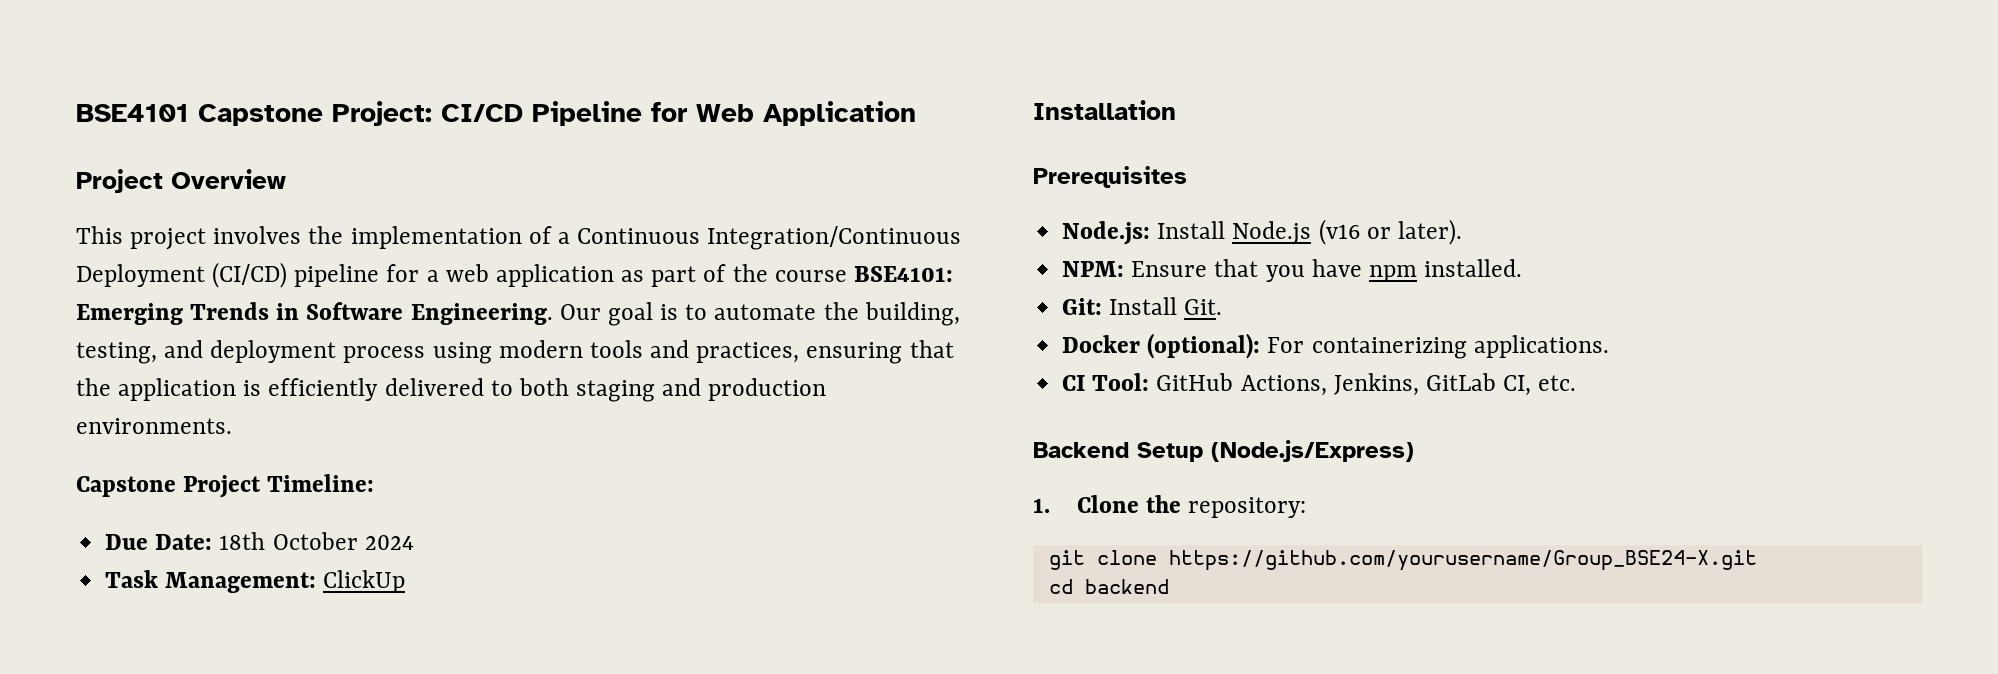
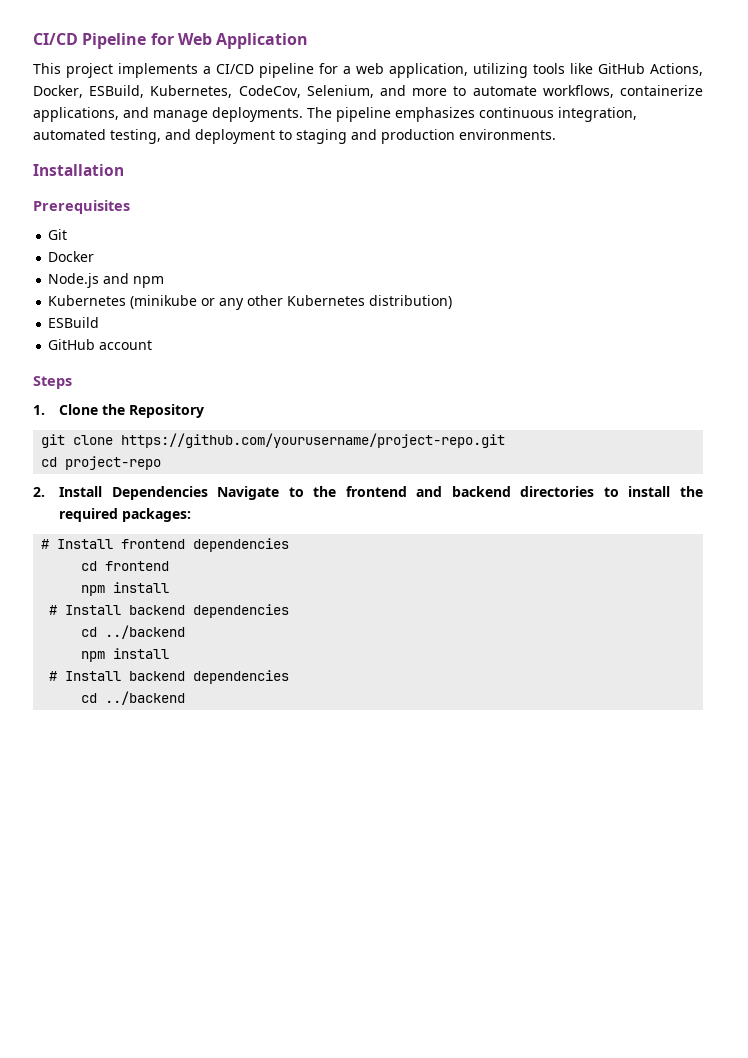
[76,101,432,126] BSE4101 Capstone Project: -> (33, 39) none
[76,169,286,193] // Project Overview -> (309, 41) none
[213,226,962,250] [76,262,953,288] [76,302,960,326] [76,340,954,364] [76,378,827,402] [76,418,232,434] [76,474,375,498] [105,532,414,550] [105,570,406,593] [1033,100,1176,120] [1033,166,1187,188] [1062,219,1462,245] [1062,259,1523,282] [1062,297,1223,315] [1062,333,1609,359] [1062,373,1577,396] [1033,440,1414,462] involves the implementation of a Continuous Integration/Continuous Deployment (CI/CD) pipeline for a web application as part of the course BSE4101: Emerging Trends in Software Engineering. Our goal is to automate the building, testing, and deployment process using modern tools and practices, ensuring that the application is efficiently delivered to both staging and production environments. // Capstone Project Timeline: // Due Date: 18th October 2024 // Task Management: ClickUp // Installation // Prerequisites // Node.js: Install Node.js (v16 or later). // NPM: Ensure that you have npm installed. // Git: Install Git. // Docker (optional): For containerizing applications. // CI Tool: GitHub Actions, Jenkins, GitLab CI, etc. // Backend Setup (Node.js/Express) -> [118,63,703,78] [33,85,703,98] [33,107,637,122] [33,129,556,144] [33,164,124,176] [33,200,130,214] [48,229,68,240] [48,251,95,262] [48,273,165,288] [48,295,453,310] [48,317,100,328] [48,339,153,350] [33,376,72,389] implements a CI/CD pipeline for a web application, utilizing tools like GitHub Actions, Docker, ESBuild, Kubernetes, CodeCov, Selenium, and more to automate workflows, containerize applications, and manage deployments. The pipeline emphasizes continuous integration, automated testing, and deployment to staging and production environments. // Installation // Prerequisites // Git // Docker // Node.js and npm // Kubernetes (minikube or any other Kubernetes distribution) // ESBuild // GitHub account // Steps
[1188,497,1307,518] repository: -> [129,404,205,418] Repository
[1168,550,1757,571] [1048,579,1169,594] https://github.com/yourusername/Group_BSE24-X.git // cd backend -> [121,433,506,448] [41,456,162,470] [33,486,704,500] [59,508,192,522] [41,538,290,552] [81,561,170,571] [81,582,170,596] [49,604,290,618] [81,625,186,639] [81,648,170,662] [49,670,290,684] [81,691,186,705] https://github.com/yourusername/project-repo.git // cd project-repo // 2. Install Dependencies Navigate to the frontend and backend directories to install the required packages: // # Install frontend dependencies // cd frontend // npm install // # Install backend dependencies // cd ../backend // npm install // # Install backend dependencies // cd ../backend

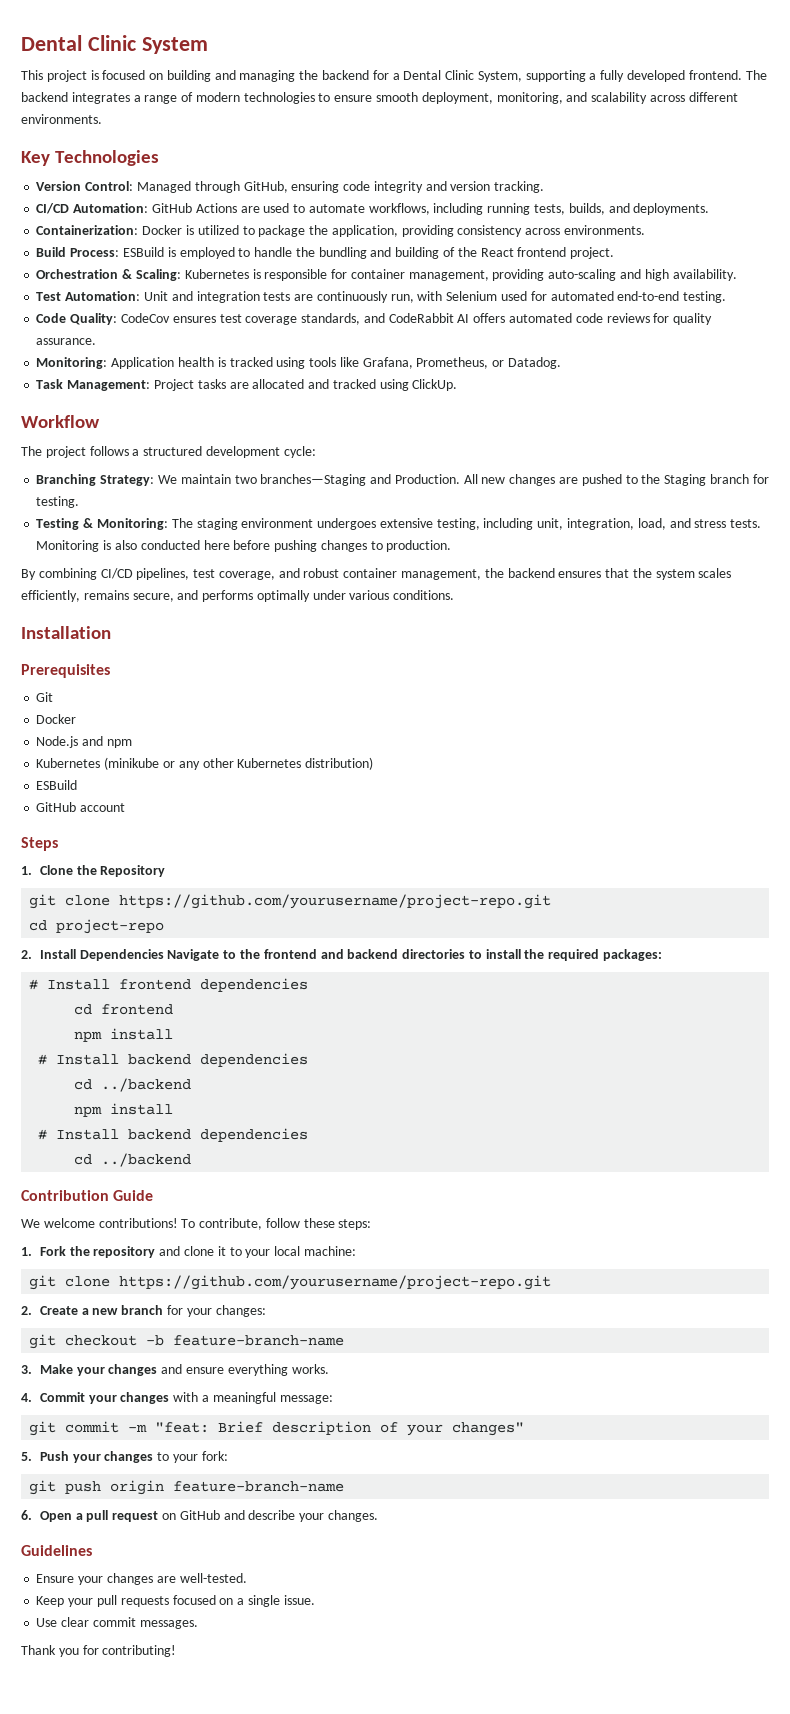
[33,33,309,49] [33,63,703,78] [33,85,703,98] [33,107,637,122] [33,129,556,144] CI/CD Pipeline for Web Application // This project implements a CI/CD pipeline for a web application, utilizing tools like GitHub Actions, Docker, ESBuild, Kubernetes, CodeCov, Selenium, and more to automate workflows, containerize applications, and manage deployments. The pipeline emphasizes continuous integration, automated testing, and deployment to staging and production environments. -> [21,35,208,54] [21,70,767,82] [21,92,738,104] [21,114,102,124] [21,150,160,166] [36,181,545,193] [36,203,710,215] [36,225,645,237] [36,247,615,259] [36,269,737,281] [36,291,727,303] [36,313,713,325] [36,338,97,345] [36,357,561,369] [36,379,458,391] [21,415,100,428] [21,446,316,458] [36,474,769,486] [36,496,80,508] [36,518,762,530] [36,540,452,552] [21,568,732,580] [21,590,455,602] Dental Clinic System // This project is focused on building and managing the backend for a Dental Clinic System, supporting a fully developed frontend. The backend integrates a range of modern technologies to ensure smooth deployment, monitoring, and scalability across different environments. // Key Technologies // Version Control: Managed through GitHub, ensuring code integrity and version tracking. // CI/CD Automation: GitHub Actions are used to automate workflows, including running tests, builds, and deployments. // Containerization: Docker is utilized to package the application, providing consistency across environments. // Build Process: ESBuild is employed to handle the bundling and building of the React frontend project. // Orchestration & Scaling: Kubernetes is responsible for container management, providing auto-scaling and high availability. // Test Automation: Unit and integration tests are continuously run, with Selenium used for automated end-to-end testing. // Code Quality: CodeCov ensures test coverage standards, and CodeRabbit AI offers automated code reviews for quality assurance. // Monitoring: Application health is tracked using tools like Grafana, Prometheus, or Datadog. // Task Management: Project tasks are allocated and tracked using ClickUp. // Workflow // The project follows a structured development cycle: // Branching Strategy: We maintain two branches—Staging and Production. All new changes are pushed to the Staging branch for testing. // Testing & Monitoring: The staging environment undergoes extensive testing, including unit, integration, load, and stress tests. Monitoring is also conducted here before pushing changes to production. // By combining CI/CD pipelines, test coverage, and robust container management, the backend ensures that the system scales efficiently, remains secure, and performs optimally under various conditions.
(186, 698) none -> [21,1190,154,1201] [21,1218,372,1230] [21,1246,356,1258] [29,1275,552,1290] [21,1305,266,1317] [29,1334,345,1349] [21,1364,329,1376] [21,1392,333,1404] [29,1421,525,1436] [21,1451,228,1463] [29,1480,345,1495] [21,1510,378,1522] [21,1545,92,1556] [36,1573,247,1585] [36,1595,315,1607] [36,1617,198,1629] [21,1645,177,1657] // Contribution Guide // We welcome contributions! To contribute, follow these steps: // 1. Fork the repository and clone it to your local machine: // git clone https://github.com/yourusername/project-repo.git // 2. Create a new branch for your changes: // git checkout -b feature-branch-name // 3. Make your changes and ensure everything works. // 4. Commit your changes with a meaningful message: // git commit -m "feat: Brief description of your changes" // 5. Push your changes to your fork: // git push origin feature-branch-name // 6. Open a pull request on GitHub and describe your changes. // Guidelines // Ensure your changes are well-tested. // Keep your pull requests focused on a single issue. // Use clear commit messages. // Thank you for contributing!

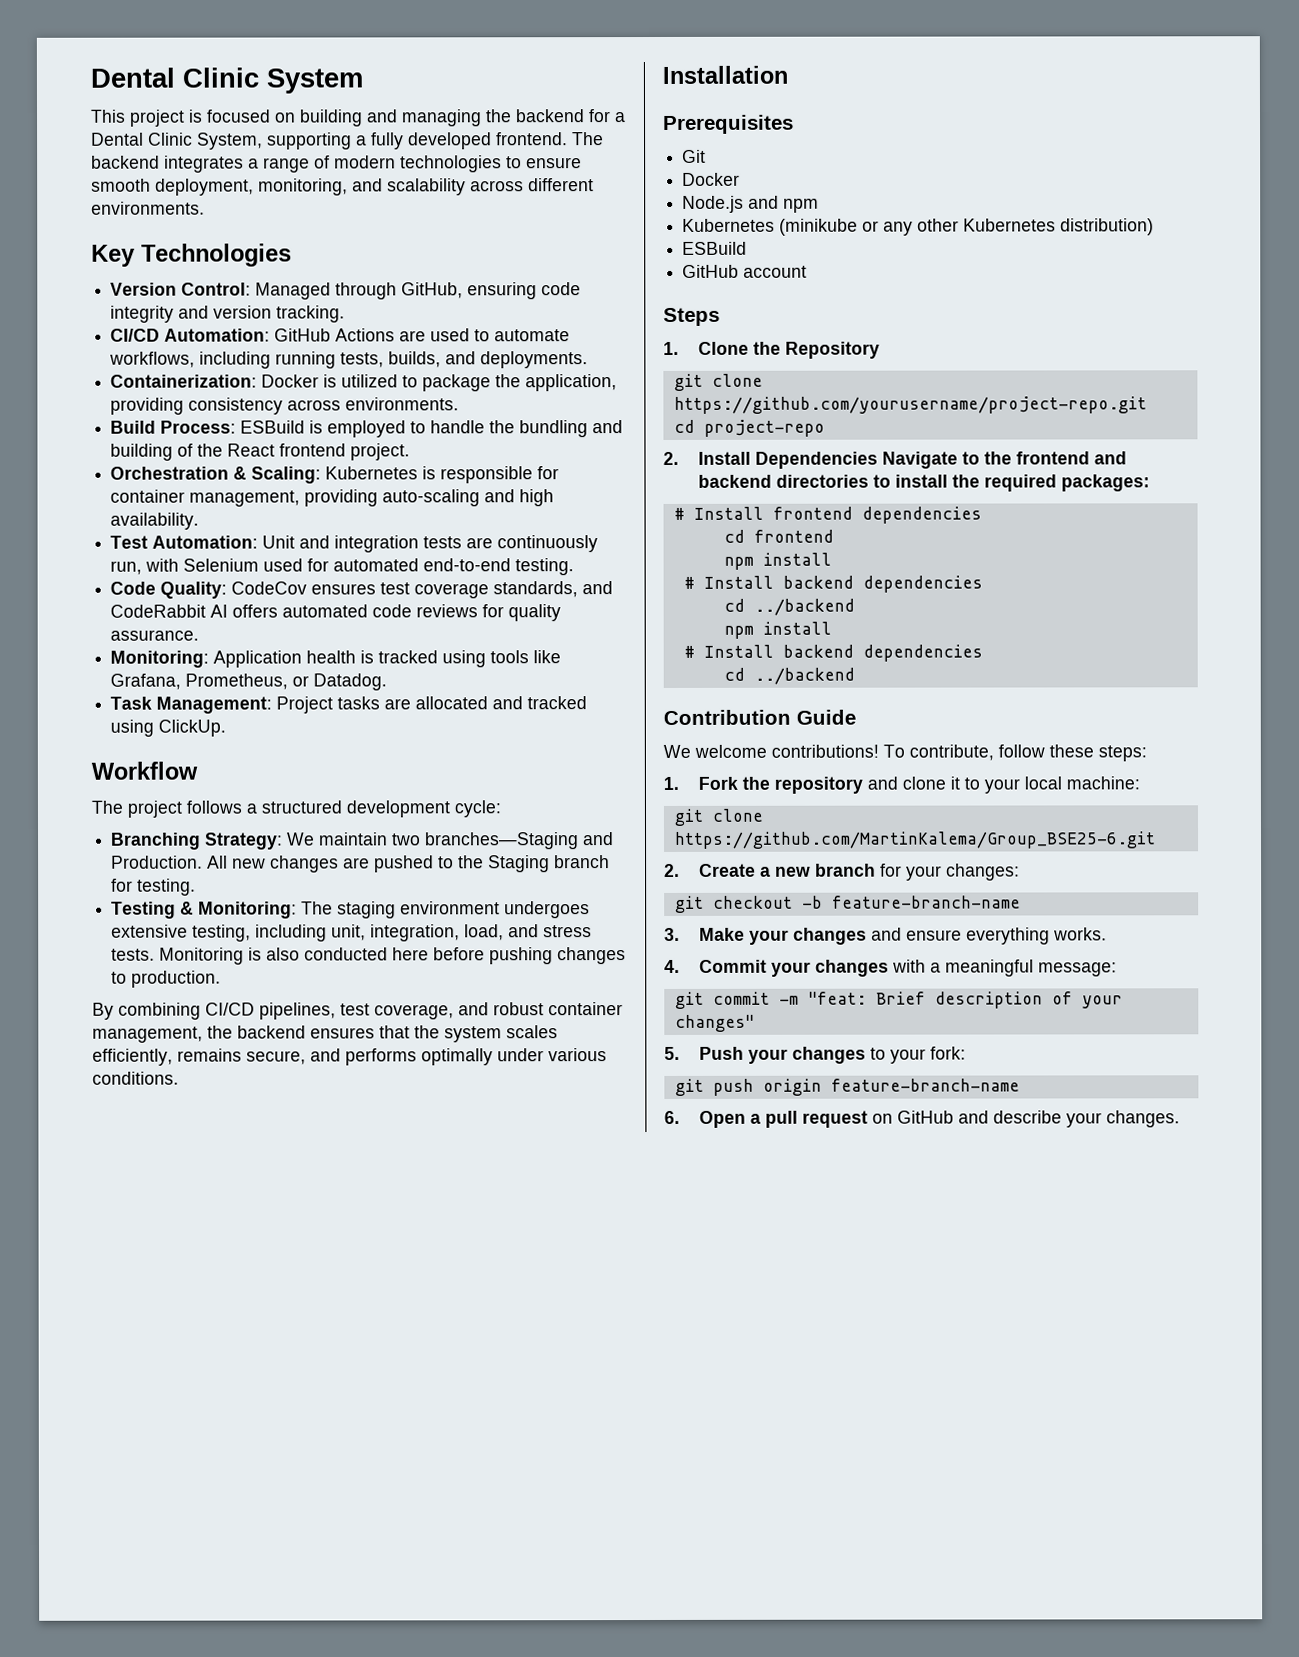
[119,1275,552,1290] https://github.com/yourusername/project-repo.git -> [674,831,1156,849] https://github.com/MartinKalema/Group_BSE25-6.git
[21,1545,92,1556] [36,1573,247,1585] [36,1595,315,1607] [36,1617,198,1629] [21,1645,177,1657] // Guidelines // Ensure your changes are well-tested. // Keep your pull requests focused on a single issue. // Use clear commit messages. // Thank you for contributing! -> (1180, 1119) none

